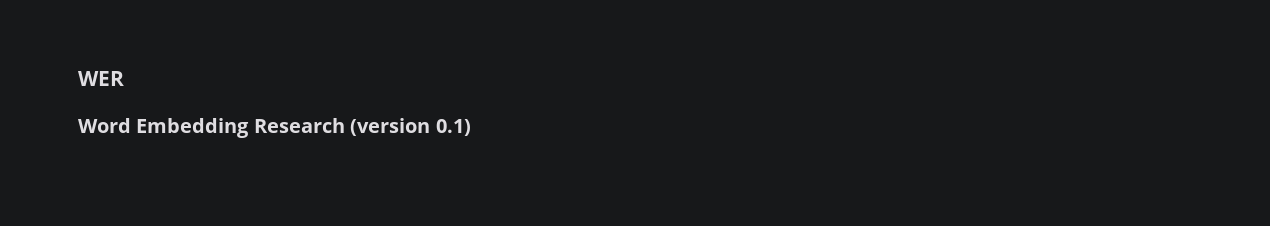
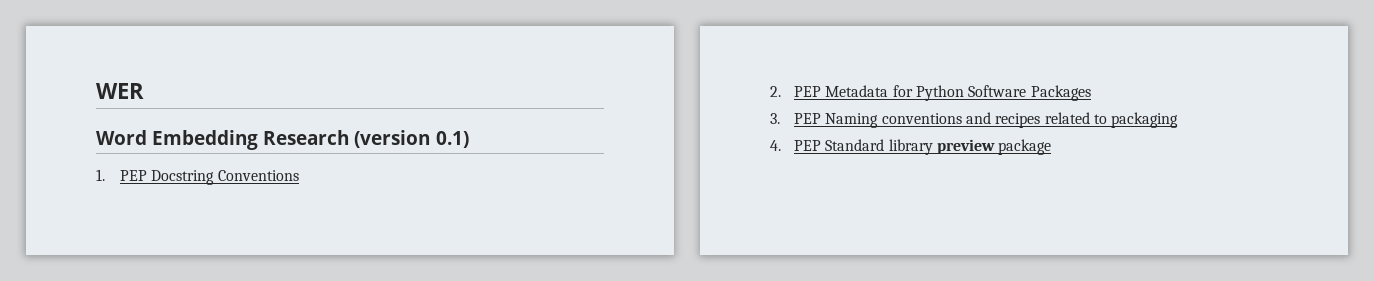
(471, 127) none -> [96,169,299,185] [770,85,1091,101] [770,112,1179,128] [770,139,1052,155] // 1. PEP Docstring Conventions // 2. PEP Metadata for Python Software Packages // 3. PEP Naming conventions and recipes related to packaging // 4. PEP Standard library preview package

